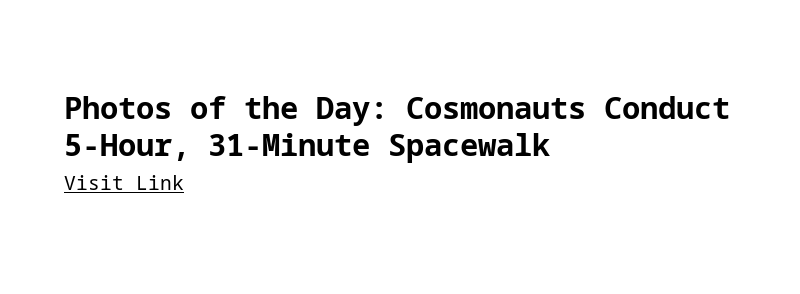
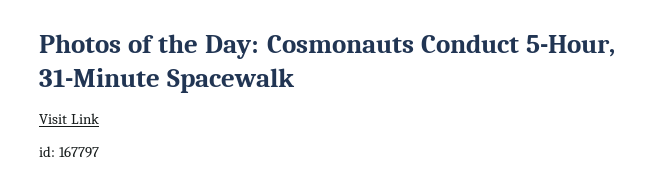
(184, 182) none -> [39,146,99,158] // id: 167797

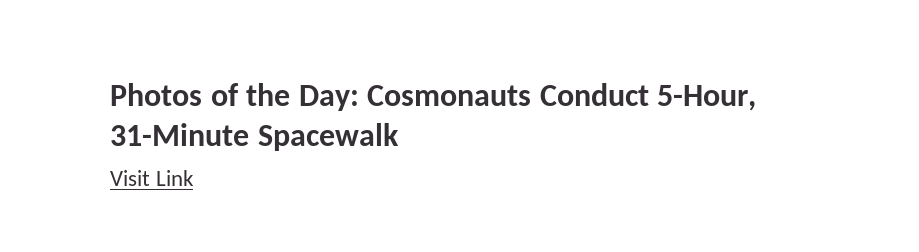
[39,146,99,158] // id: 167797 -> (195, 178) none

